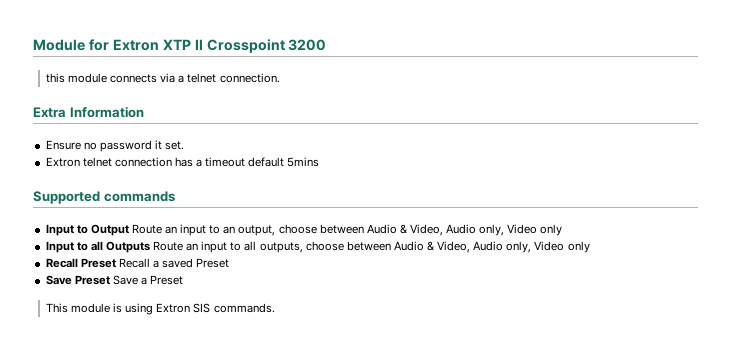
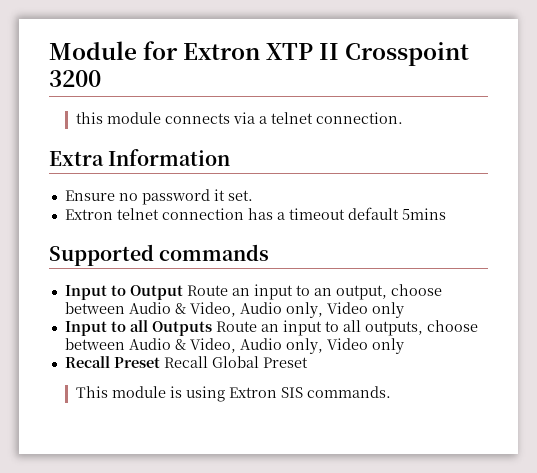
[152,258,230,268] [45,275,147,285] a saved Preset // Save Preset Save a -> [211,356,259,368] Global

